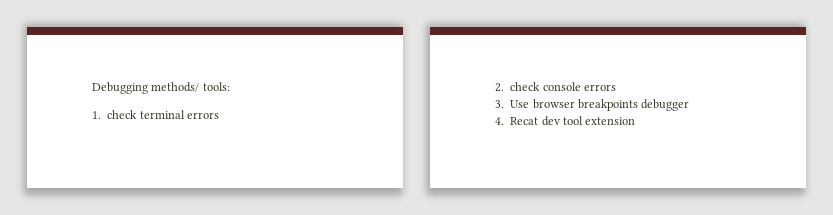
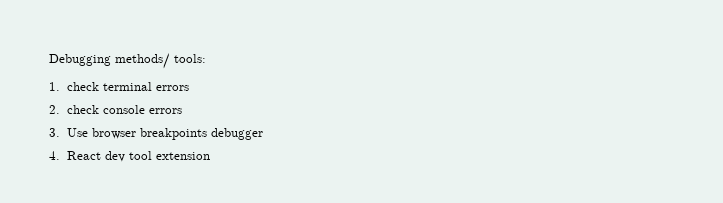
[510,117,539,125] Recat -> [66,151,101,160] React

